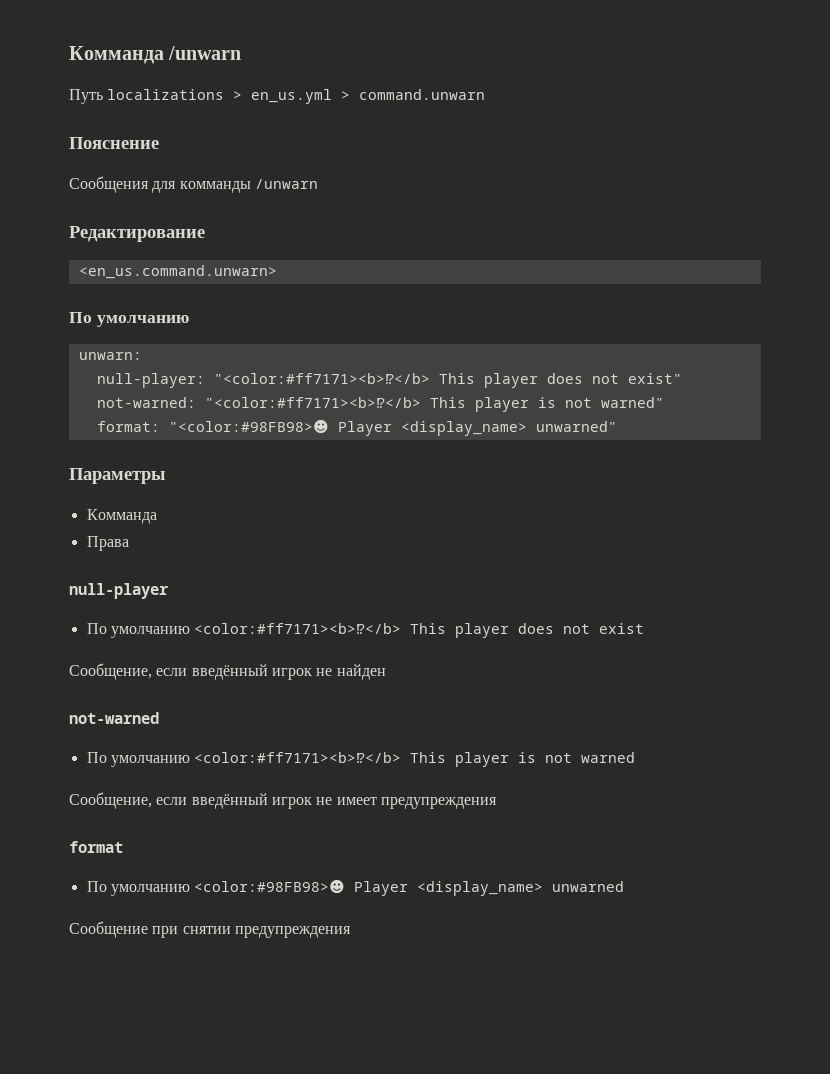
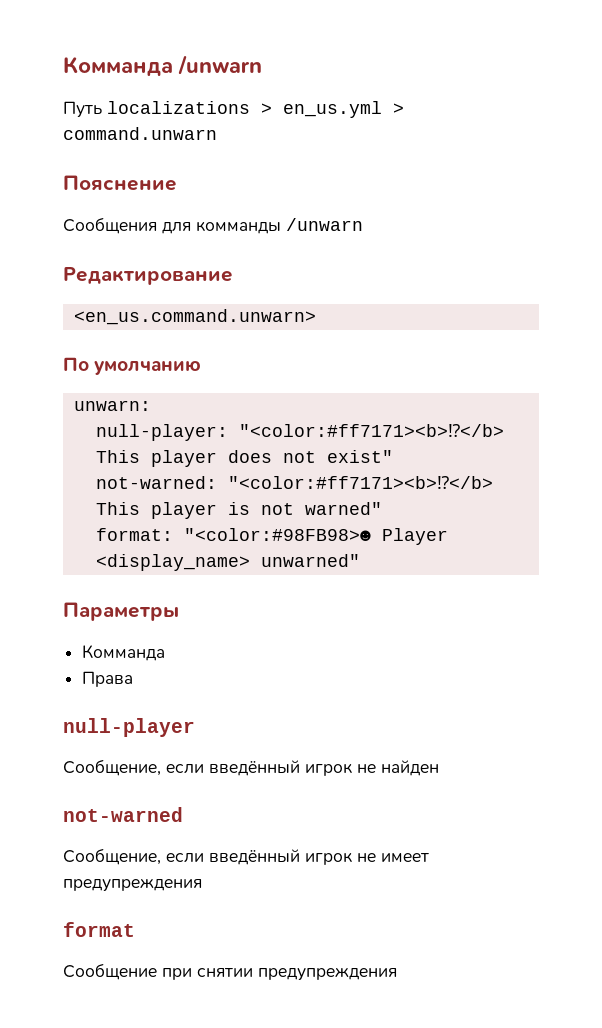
[86,623,645,638] // По умолчанию <color:#ff7171><b>⁉</b> This player does not exist -> (195, 727) none
[86,752,636,767] // По умолчанию <color:#ff7171><b>⁉</b> This player is not warned -> (183, 814) none
[86,879,625,896] // По умолчанию <color:#98FB98>☻ Player <display_name> unwarned -> (135, 929) none

